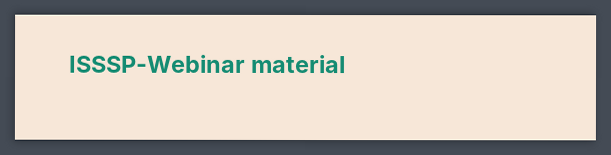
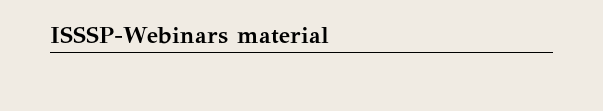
[69,54,246,73] ISSSP-Webinar -> [50,26,228,44] ISSSP-Webinars

